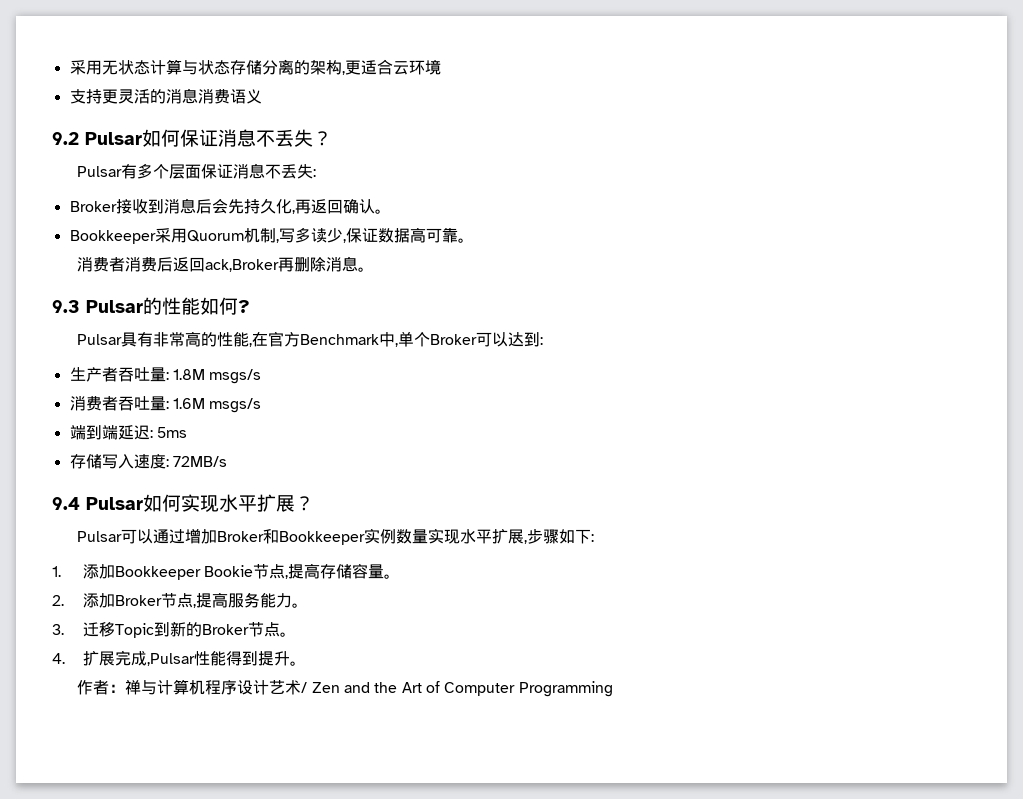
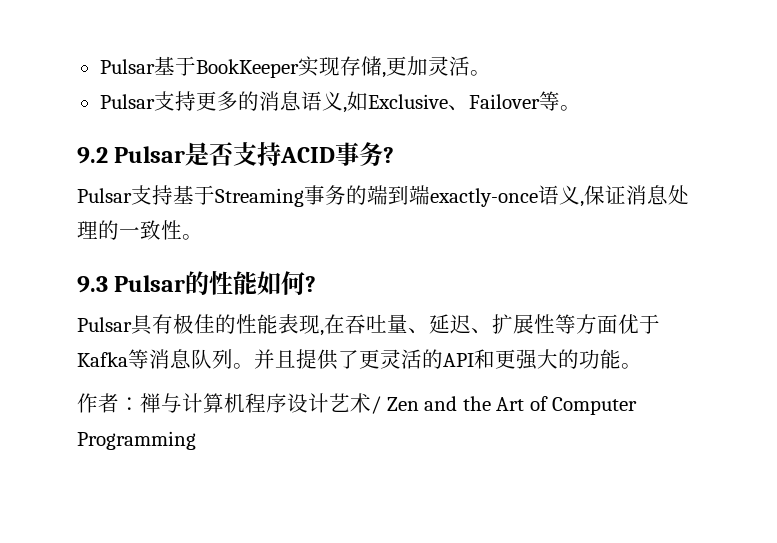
[69,59,441,75] [69,88,262,104] [52,129,332,147] [77,163,317,179] [69,198,391,214] [69,227,474,244] [77,256,359,272] 采用无状态计算与状态存储分离的架构,更适合云环境 // 支持更灵活的消息消费语义 // 9.2 Pulsar如何保证消息不丢失？ // Pulsar有多个层面保证消息不丢失: // Broker接收到消息后会先持久化,再返回确认。 // Bookkeeper采用Quorum机制,写多读少,保证数据高可靠。 // 消费者消费后返回ack,Broker再删除消息 -> [99,56,491,78] [99,91,581,113] [77,142,395,167] [77,185,689,207] [77,220,182,240] Pulsar基于BookKeeper实现存储,更加灵活。 // Pulsar支持更多的消息语义,如Exclusive、Failover等。 // 9.2 Pulsar是否支持ACID事务? // Pulsar支持基于Streaming事务的端到端exactly-once语义,保证消息处理的一致性
[153,331,544,347] [69,367,262,384] [69,396,262,413] [69,425,187,440] [69,454,227,469] [52,494,314,512] [77,528,595,545] [52,563,401,580] [52,592,309,608] [52,621,297,638] [52,650,291,666] 非常高的性能,在官方Benchmark中,单个Broker可以达到: // 生产者吞吐量: 1.8M msgs/s // 消费者吞吐量: 1.6M msgs/s // 端到端延迟: 5ms // 存储写入速度: 72MB/s // 9.4 Pulsar如何实现水平扩展？ // Pulsar可以通过增加Broker和Bookkeeper实例数量实现水平扩展,步骤如下: // 1.添加Bookkeeper Bookie节点,提高存储容量。 // 2.添加Broker节点,提高服务能力。 // 3.迁移Topic到新的Broker节点。 // 4.扩展完成,Pulsar性能得到提升 -> [173,314,660,336] [77,349,621,370] 极佳的性能表现,在吞吐量、延迟、扩展性等方面优于Kafka等消息队列。并且提供了更灵活的API和更强大的功能

